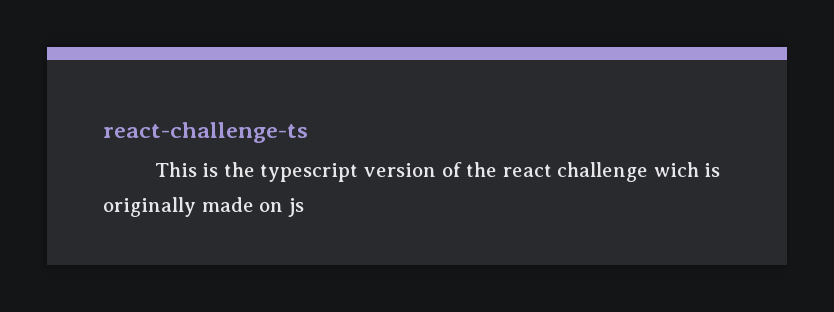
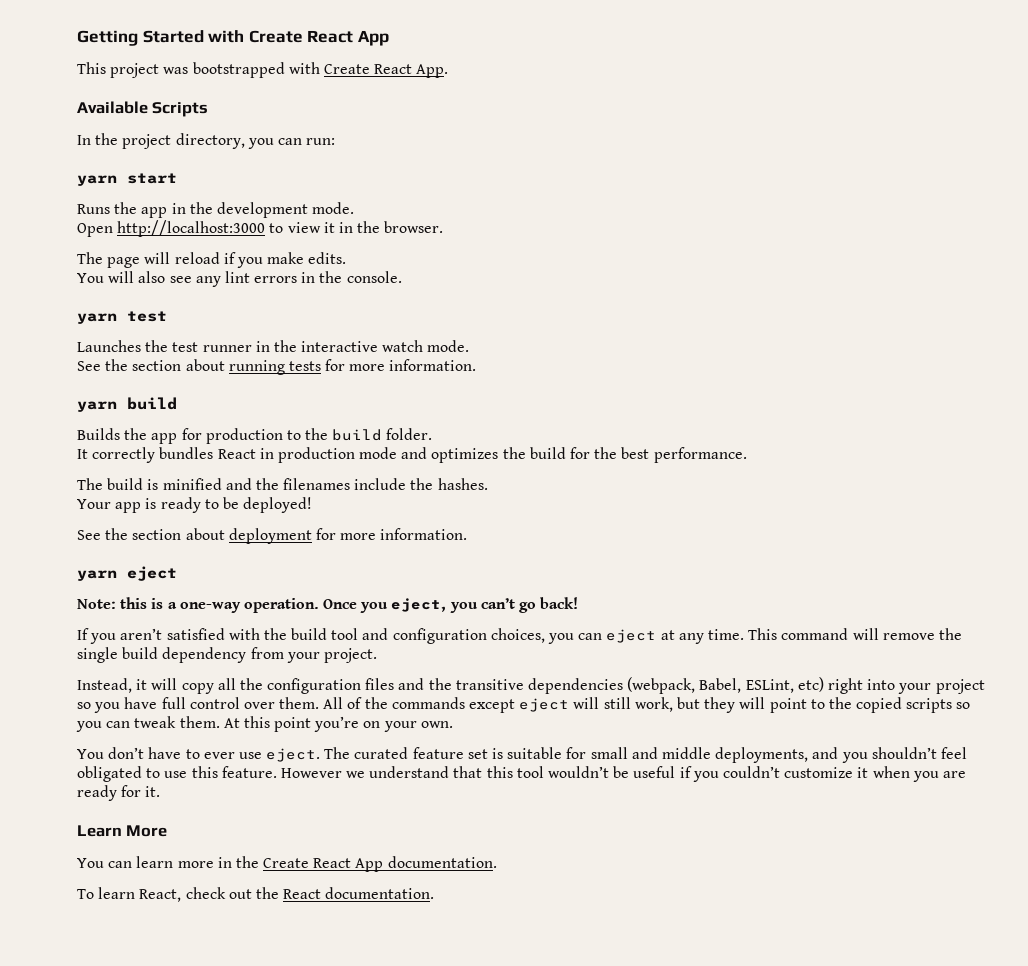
[103,122,308,143] [154,162,721,182] [103,197,304,217] react-challenge-ts // This is the typescript version of the react challenge wich is originally made on js -> [77,30,389,46] [77,62,449,78] [77,101,209,117] [77,133,336,149] [77,173,177,186] [77,202,355,218] [77,220,444,237] [77,252,347,268] [77,271,402,287] [77,311,167,324] [77,340,470,352] [77,359,477,375] [77,397,177,412] [77,428,433,444] [77,447,747,463] [77,478,488,490] [77,497,313,513] [77,528,468,544] [77,566,177,581] [77,597,579,613] [77,628,962,644] [77,647,377,663] [77,677,985,694] [77,697,971,713] [76,716,453,732] [77,747,967,763] [77,766,966,782] [77,785,161,801] [77,825,168,837] [77,856,497,872] [77,887,435,902] Getting Started with Create React App // This project was bootstrapped with Create React App. // Available Scripts // In the project directory, you can run: // yarn start // Runs the app in the development mode. // Open http://localhost:3000 to view it in the browser. // The page will reload if you make edits. // You will also see any lint errors in the console. // yarn test // Launches the test runner in the interactive watch mode. // See the section about running tests for more information. // yarn build // Builds the app for production to the build folder. // It correctly bundles React in production mode and optimizes the build for the best performance. // The build is minified and the filenames include the hashes. // Your app is ready to be deployed! // See the section about deployment for more information. // yarn eject // Note: this is a one-way operation. Once you eject, you can’t go back! // If you aren’t satisfied with the build tool and configuration choices, you can eject at any time. This command will remove the single build dependency from your project. // Instead, it will copy all the configuration files and the transitive dependencies (webpack, Babel, ESLint, etc) right into your project so you have full control over them. All of the commands except eject will still work, but they will point to the copied scripts so you can tweak them. At this point you’re on your own. // You don’t have to ever use eject. The curated feature set is suitable for small and middle deployments, and you shouldn’t feel obligated to use this feature. However we understand that this tool wouldn’t be useful if you couldn’t customize it when you are ready for it. // Learn More // You can learn more in the Create React App documentation. // To learn React, check out the React documentation.

